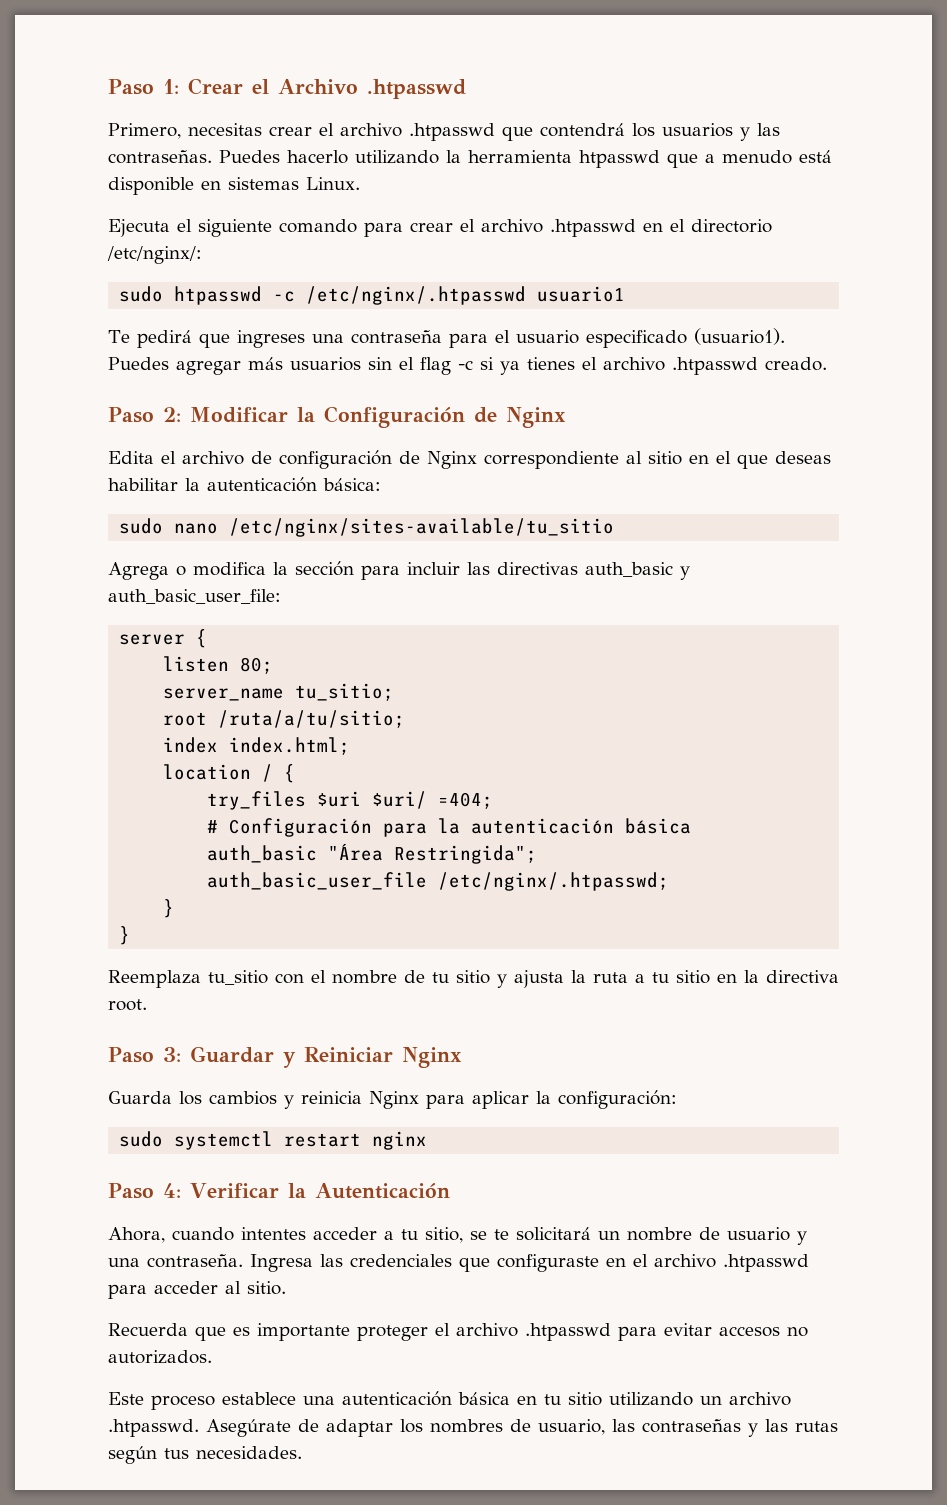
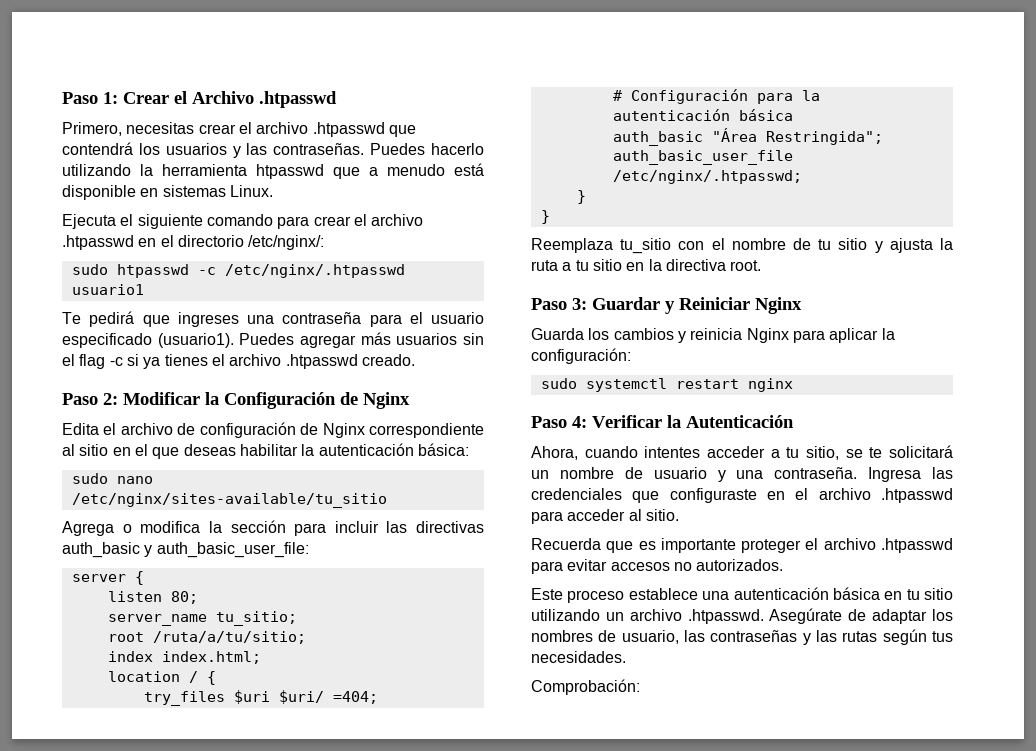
(302, 1452) none -> [531,679,640,695] // Comprobación:

